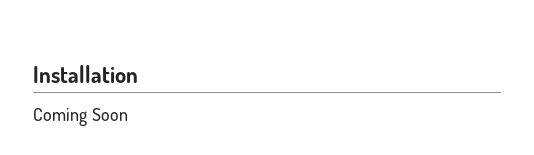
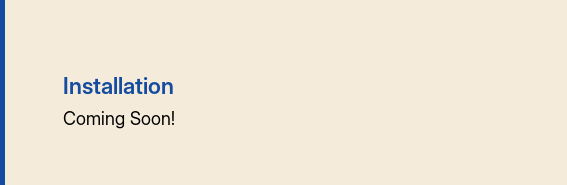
[91,108,128,121] Soon -> [130,111,175,125] Soon!

